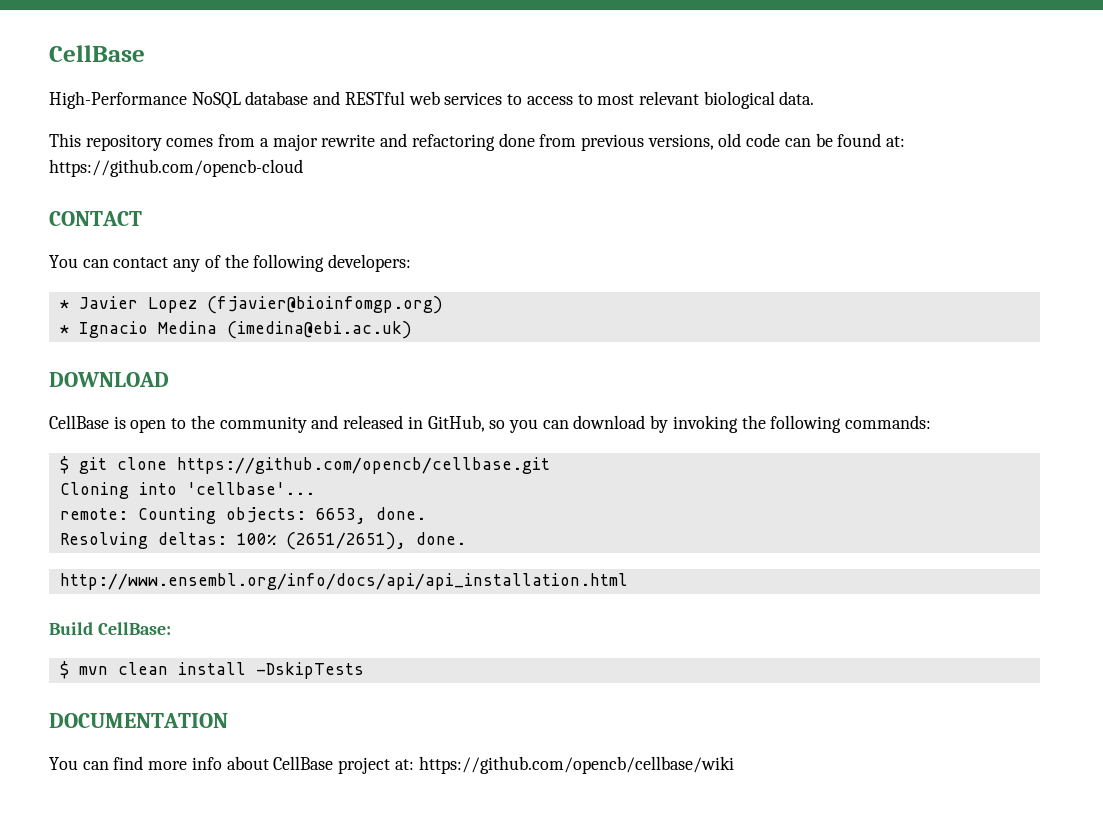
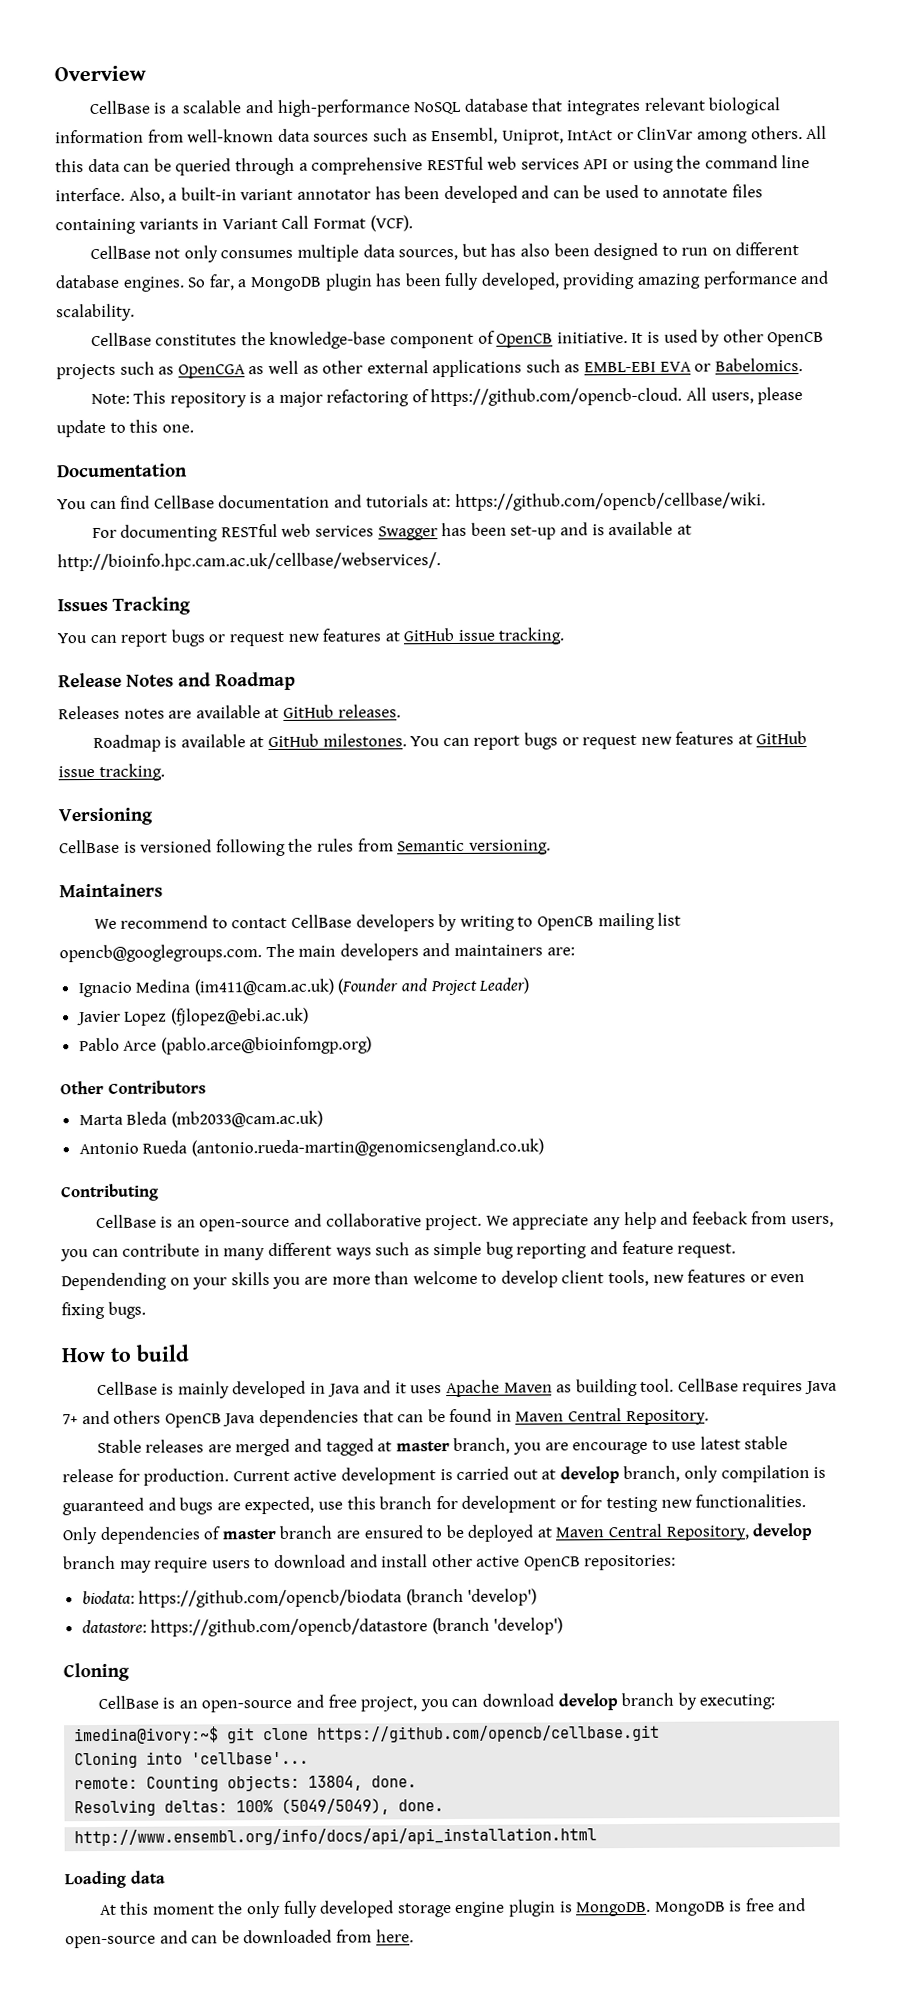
[49,45,145,62] [49,91,815,109] [49,133,906,151] [49,159,303,177] [49,211,142,226] [49,254,412,272] [59,296,443,314] [59,321,412,339] [49,372,169,387] [49,415,932,433] [59,456,69,474] CellBase // High-Performance NoSQL database and RESTful web services to access to most relevant biological data. // This repository comes from a major rewrite and refactoring done from previous versions, old code can be found at: https://github.com/opencb-cloud // CONTACT // You can contact any of the following developers: // * Javier Lopez (fjavier@bioinfomgp.org) // * Ignacio Medina (imedina@ebi.ac.uk) // DOWNLOAD // CellBase is open to the community and released in GitHub, so you can download by invoking the following commands: // $ -> [54,65,146,82] [88,97,782,117] [55,125,828,145] [55,154,811,176] [55,184,763,204] [55,215,413,235] [89,242,800,263] [55,270,829,292] [56,303,135,322] [90,329,825,350] [56,358,803,380] [90,387,804,408] [56,419,194,438] [56,463,188,478] [57,492,766,511] [91,521,692,542] [57,552,441,572] [57,596,191,615] [57,627,565,647] [58,671,296,691] [58,704,401,720] [92,731,808,753] [58,763,165,781] [58,807,153,826] [59,838,551,857] [59,883,163,898] [93,912,682,932] [59,943,575,963] [77,977,530,998] [76,1007,309,1026] [78,1036,372,1055] [60,1080,206,1095] [78,1110,323,1128] [78,1138,544,1158] [61,1183,159,1202] [95,1211,834,1232] [60,1240,737,1262] [61,1269,806,1291] [61,1301,146,1320] [61,1344,189,1363] [96,1378,838,1399] [62,1408,709,1428] [96,1436,789,1457] [62,1465,827,1486] [62,1494,807,1516] [62,1522,814,1545] [63,1553,677,1573] [81,1588,538,1608] [81,1617,564,1637] [63,1662,130,1682] [97,1692,776,1713] [74,1726,220,1745] Overview // CellBase is a scalable and high-performance NoSQL database that integrates relevant biological information from well-known data sources such as Ensembl, Uniprot, IntAct or ClinVar among others. All this data can be queried through a comprehensive RESTful web services API or using the command line interface. Also, a built-in variant annotator has been developed and can be used to annotate files containing variants in Variant Call Format (VCF). // CellBase not only consumes multiple data sources, but has also been designed to run on different database engines. So far, a MongoDB plugin has been fully developed, providing amazing performance and scalability. // CellBase constitutes the knowledge-base component of OpenCB initiative. It is used by other OpenCB projects such as OpenCGA as well as other external applications such as EMBL-EBI EVA or Babelomics. // Note: This repository is a major refactoring of https://github.com/opencb-cloud. All users, please update to this one. // Documentation // You can find CellBase documentation and tutorials at: https://github.com/opencb/cellbase/wiki. // For documenting RESTful web services Swagger has been set-up and is available at http://bioinfo.hpc.cam.ac.uk/cellbase/webservices/. // Issues Tracking // You can report bugs or request new features at GitHub issue tracking. // Release Notes and Roadmap // Releases notes are available at GitHub releases. // Roadmap is available at GitHub milestones. You can report bugs or request new features at GitHub issue tracking. // Versioning // CellBase is versioned following the rules from Semantic versioning. // Maintainers // We recommend to contact CellBase developers by writing to OpenCB mailing list opencb@googlegroups.com. The main developers and maintainers are: // Ignacio Medina (im411@cam.ac.uk) (Founder and Project Leader) // Javier Lopez (fjlopez@ebi.ac.uk) // Pablo Arce (pablo.arce@bioinfomgp.org) // Other Contributors // Marta Bleda (mb2033@cam.ac.uk) // Antonio Rueda (antonio.rueda-martin@genomicsengland.co.uk) // Contributing // CellBase is an open-source and collaborative project. We appreciate any help and feeback from users, you can contribute in many different ways such as simple bug reporting and feature request. Dependending on your skills you are more than welcome to develop client tools, new features or even fixing bugs. // How to build // CellBase is mainly developed in Java and it uses Apache Maven as building tool. CellBase requires Java 7+ and others OpenCB Java dependencies that can be found in Maven Central Repository. // Stable releases are merged and tagged at master branch, you are encourage to use latest stable release for production. Current active development is carried out at develop branch, only compilation is guaranteed and bugs are expected, use this branch for development or for testing new functionalities. Only dependencies of master branch are ensured to be deployed at Maven Central Repository, develop branch may require users to download and install other active OpenCB repositories: // biodata: https://github.com/opencb/biodata (branch 'develop') // datastore: https://github.com/opencb/datastore (branch 'develop') // Cloning // CellBase is an open-source and free project, you can download develop branch by executing: // imedina@ivory:~$
[315,508,366,524] 6653, -> [308,1775,364,1791] 13804,
[285,532,406,550] (2651/2651), -> [281,1798,391,1815] (5049/5049),
[49,622,171,635] [59,661,364,679] [49,713,228,728] [49,756,734,774] Build CellBase: // $ mvn clean install -DskipTests // DOCUMENTATION // You can find more info about CellBase project at: https://github.com/opencb/cellbase/wiki -> [64,1870,165,1889] [99,1898,807,1919] [65,1929,414,1949] Loading data // At this moment the only fully developed storage engine plugin is MongoDB. MongoDB is free and open-source and can be downloaded from here.

